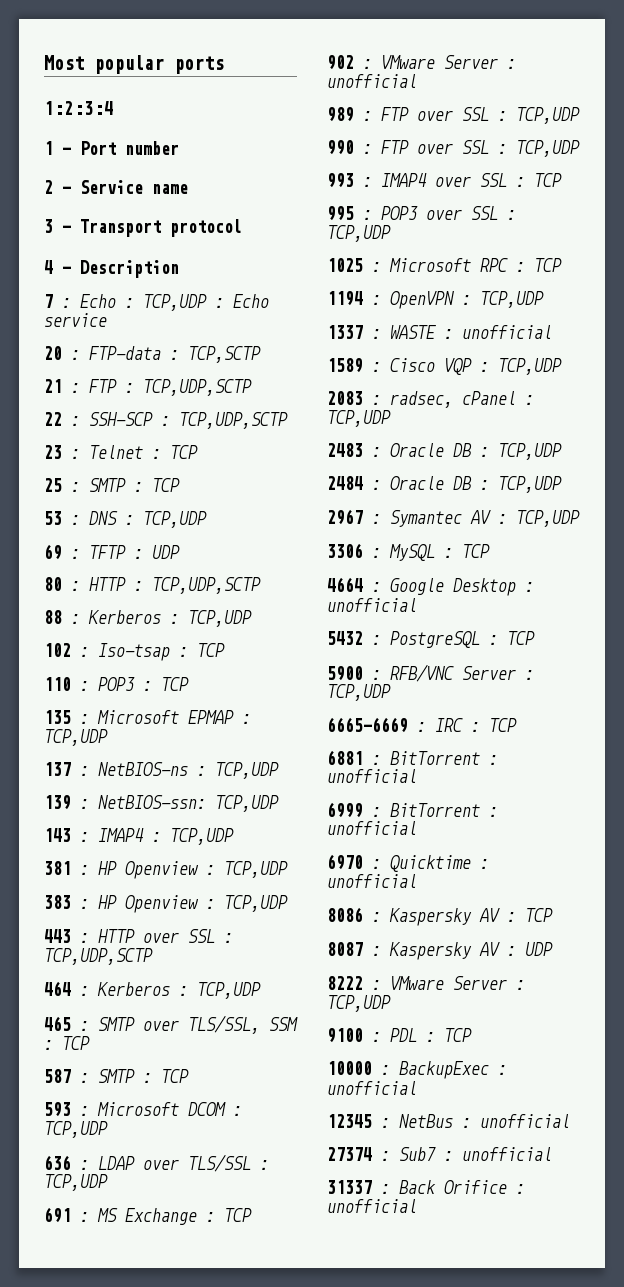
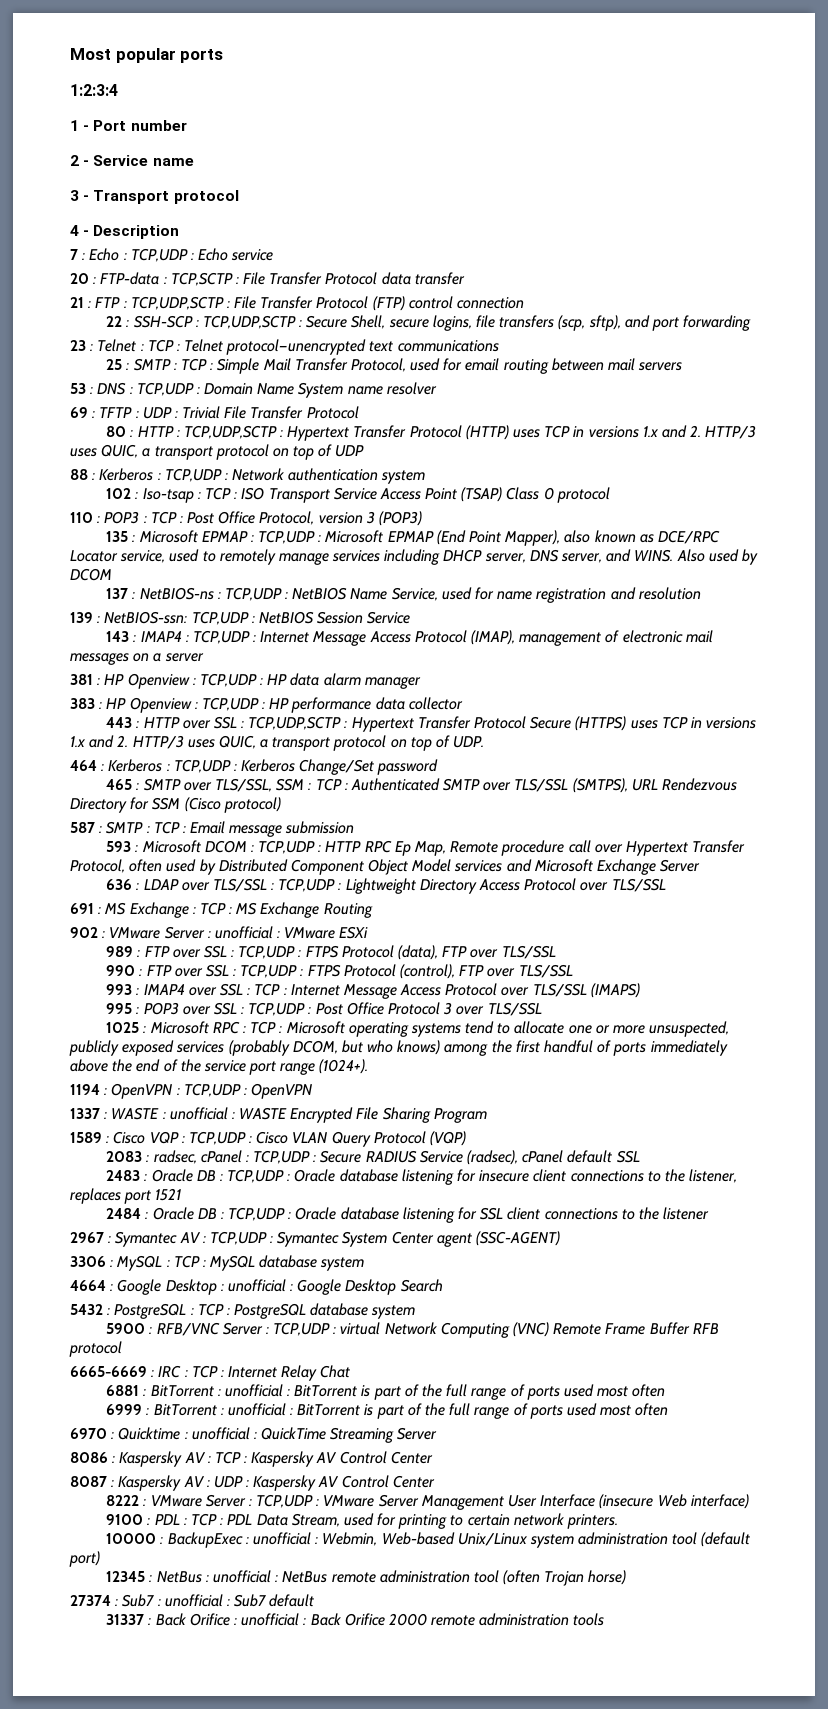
(261, 354) none -> [235,272,465,285] : File Transfer Protocol data transfer
(252, 387) none -> [226,296,525,311] : File Transfer Protocol (FTP) control connection
(288, 420) none -> [299,315,752,331] : Secure Shell, secure logins, file transfers (scp, sftp), and port forwarding
(198, 452) none -> [176,339,499,355] : Telnet protocol—unencrypted text communications
(180, 485) none -> [210,358,683,374] : Simple Mail Transfer Protocol, used for email routing between mail servers
(207, 519) none -> [196,382,437,398] : Domain Name System name resolver
(180, 552) none -> [174,406,359,419] : Trivial File Transfer Protocol
(261, 585) none -> [280,425,757,441] [70,444,365,460] : Hypertext Transfer Protocol (HTTP) uses TCP in versions 1.x and 2. HTTP/3 uses QUIC, a transport protocol on top of UDP
(252, 618) none -> [224,468,426,484] : Network authentication system
(225, 650) none -> [234,487,610,503] : ISO Transport Service Access Point (TSAP) Class 0 protocol
(189, 684) none -> [179,511,423,526] : Post Office Protocol, version 3 (POP3)
(108, 737) none -> [318,530,720,546] [70,549,758,565] [70,568,112,581] : Microsoft EPMAP (End Point Mapper), also known as DCE/RPC Locator service, used to remotely manage services including DHCP server, DNS server, and WINS. Also used by DCOM
(279, 770) none -> [285,587,701,603] : NetBIOS Name Service, used for name registration and resolution
(279, 803) none -> [251,611,411,624] : NetBIOS Session Service
(234, 836) none -> [253,630,713,646] [70,653,204,665] : Internet Message Access Protocol (IMAP), management of electronic mail messages on a server
(288, 869) none -> [260,673,421,689] : HP data alarm manager
(288, 903) none -> [262,697,463,713] : HP performance data collector
(153, 956) none -> [344,716,757,732] [70,735,485,751] : Hypertext Transfer Protocol Secure (HTTPS) uses TCP in versions 1.x and 2. HTTP/3 uses QUIC, a transport protocol on top of UDP.
(261, 990) none -> [233,759,439,775] : Kerberos Change/Set password
(90, 1043) none -> [344,778,737,793] [70,797,281,813] : Authenticated SMTP over TLS/SSL (SMTPS), URL Rendezvous Directory for SSM (Cisco protocol)
(189, 1076) none -> [182,821,355,837] : Email message submission
(108, 1129) none -> [318,840,746,856] [70,859,701,875] : HTTP RPC Ep Map, Remote procedure call over Hypertext Transfer Protocol, often used by Distributed Component Object Model services and Microsoft Exchange Server
(108, 1182) none -> [338,878,666,894] : Lightweight Directory Access Protocol over TLS/SSL
(252, 1215) none -> [229,902,373,918] : MS Exchange Routing
(417, 81) none -> [277,926,369,939] : VMware ESXi
(580, 115) none -> [298,945,556,960] : FTPS Protocol (data), FTP over TLS/SSL
(580, 148) none -> [300,964,573,979] : FTPS Protocol (control), FTP over TLS/SSL
(562, 180) none -> [283,983,640,999] : Internet Message Access Protocol over TLS/SSL (IMAPS)
(391, 233) none -> [308,1002,542,1016] : Post Office Protocol 3 over TLS/SSL
(562, 265) none -> [279,1021,730,1037] [69,1040,728,1056] [70,1059,369,1075] : Microsoft operating systems tend to allocate one or more unsuspected, publicly exposed services (probably DCOM, but who knows) among the first handful of ports immediately above the end of the service port range (1024+).
(544, 299) none -> [243,1083,313,1099] : OpenVPN
(552, 332) none -> [231,1107,487,1123] : WASTE Encrypted File Sharing Program
(562, 366) none -> [249,1131,467,1147] : Cisco VLAN Query Protocol (VQP)
(391, 418) none -> [313,1150,640,1165] : Secure RADIUS Service (radsec), cPanel default SSL
(562, 451) none -> [287,1169,738,1185] [70,1188,182,1204] : Oracle database listening for insecure client connections to the listener, replaces port 1521
(562, 484) none -> [288,1207,710,1223] : Oracle database listening for SSL client connections to the listener
(580, 518) none -> [270,1231,561,1247] : Symantec System Center agent (SSC-AGENT)
(490, 551) none -> [202,1255,365,1271] : MySQL database system
(417, 605) none -> [290,1279,443,1295] : Google Desktop Search
(535, 638) none -> [226,1303,416,1319] : PostgreSQL database system
(391, 692) none -> [333,1322,719,1338] [69,1341,122,1357] : virtual Network Computing (VNC) Remote Frame Buffer RFB protocol
(517, 725) none -> [220,1365,351,1381] : Internet Relay Chat
(417, 776) none -> [287,1384,666,1400] : BitTorrent is part of the full range of ports used most often
(417, 828) none -> [290,1403,669,1419] : BitTorrent is part of the full range of ports used most often
(417, 881) none -> [253,1427,438,1443] : QuickTime Streaming Server
(553, 915) none -> [244,1451,433,1467] : Kaspersky AV Control Center
(553, 949) none -> [246,1475,435,1491] : Kaspersky AV Control Center
(391, 1003) none -> [316,1494,749,1510] : VMware Server Management User Interface (insecure Web interface)
(472, 1035) none -> [220,1513,618,1529] : PDL Data Stream, used for printing to certain network printers.
(417, 1088) none -> [315,1532,751,1548] [69,1551,100,1567] : Webmin, Web-based Unix/Linux system administration tool (default port)
(570, 1121) none -> [275,1570,627,1586] : NetBus remote administration tool (often Trojan horse)
(552, 1154) none -> [226,1594,315,1607] : Sub7 default
(417, 1206) none -> [303,1613,605,1626] : Back Orifice 2000 remote administration tools

